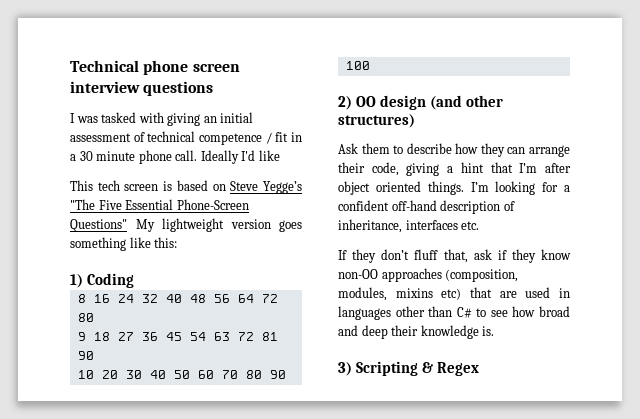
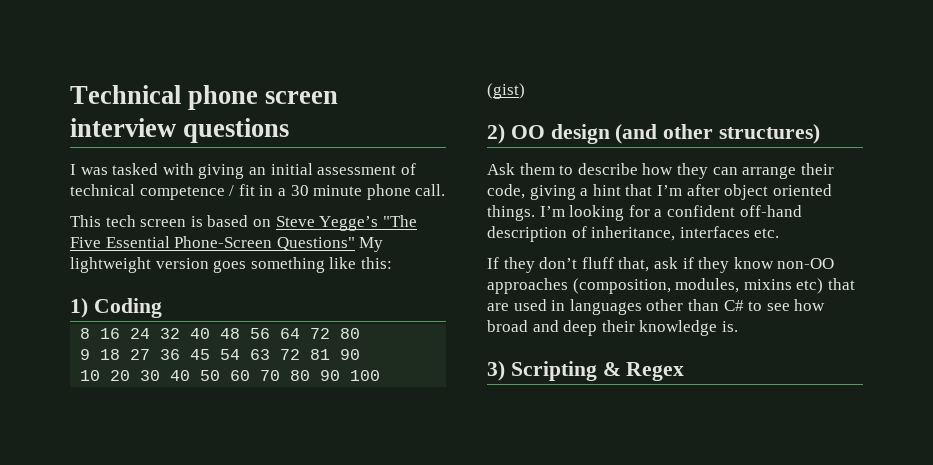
[200,150,280,164] Ideally I'd like -> (446, 190) none
(370, 65) none -> [487,83,525,99] // (gist)

